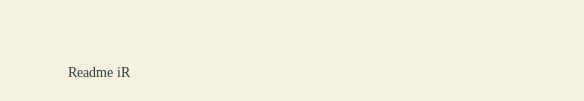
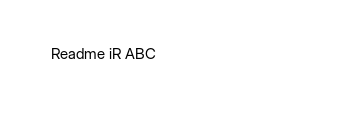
(131, 72) none -> [125,48,157,59] ABC

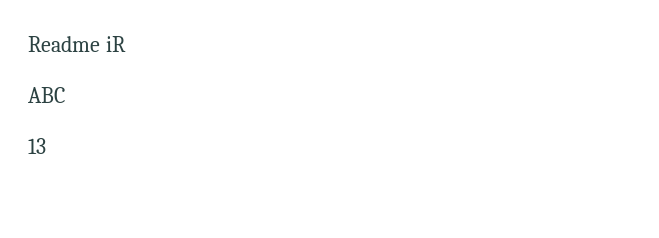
(122, 53) none -> (126, 44) //
(157, 53) none -> [28,138,46,154] // 13

